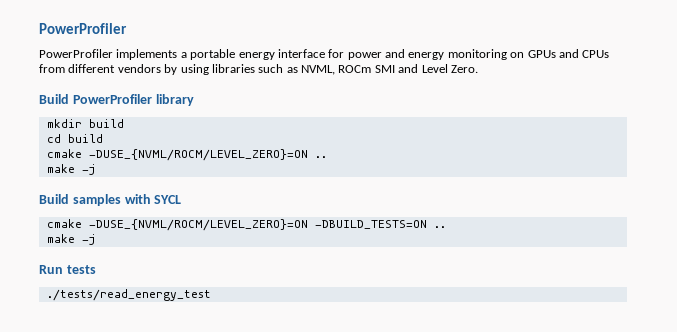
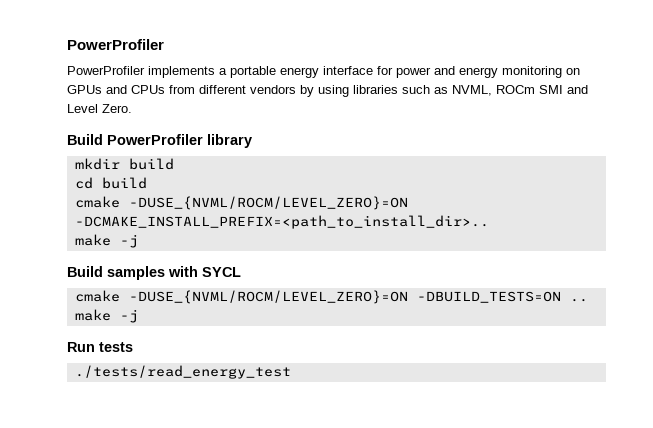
[314,156,327,158] .. -> [74,215,489,229] -DCMAKE_INSTALL_PREFIX=<path_to_install_dir>..

